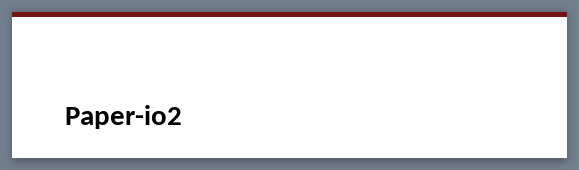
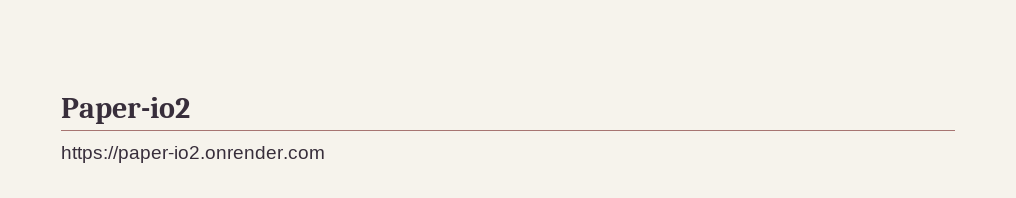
(182, 117) none -> [61,146,325,163] // https://paper-io2.onrender.com

